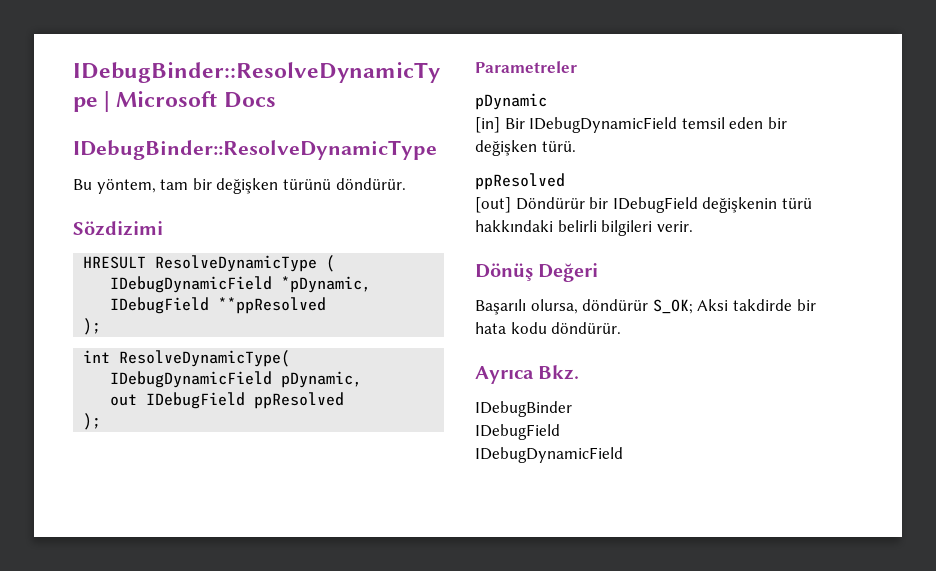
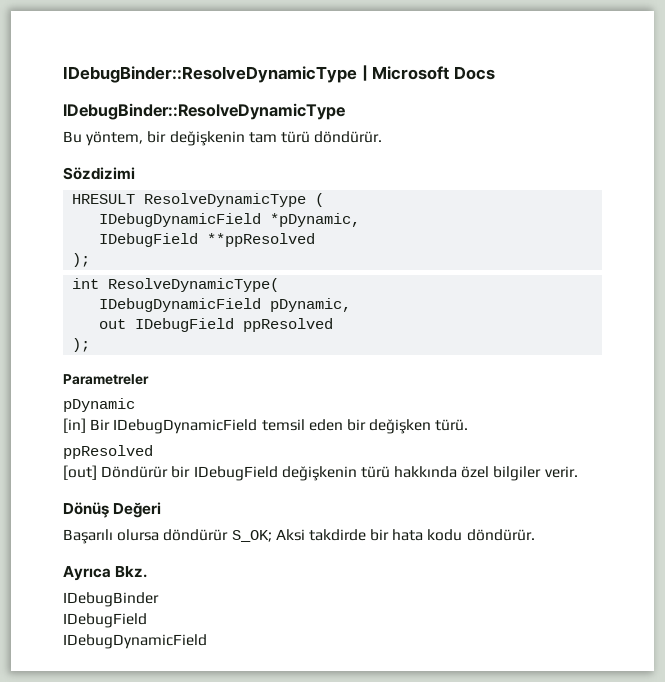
[160,178,331,194] tam bir değişken türünü -> [147,131,310,146] bir değişkenin tam türü
[475,220,653,236] hakkındaki belirli bilgileri -> [394,466,542,481] hakkında özel bilgiler
[530,299,578,314] olursa, -> [117,529,160,541] olursa

